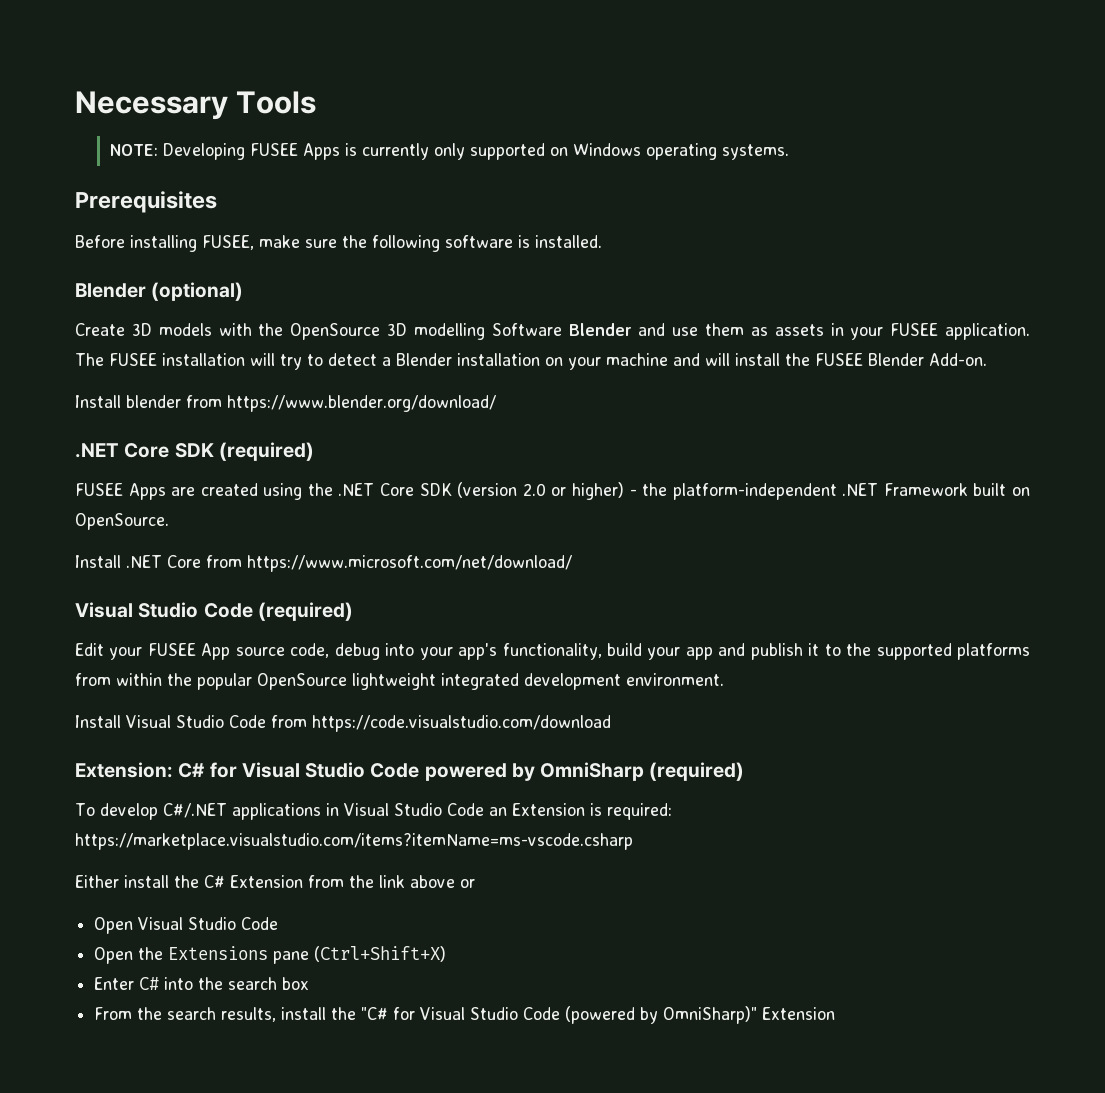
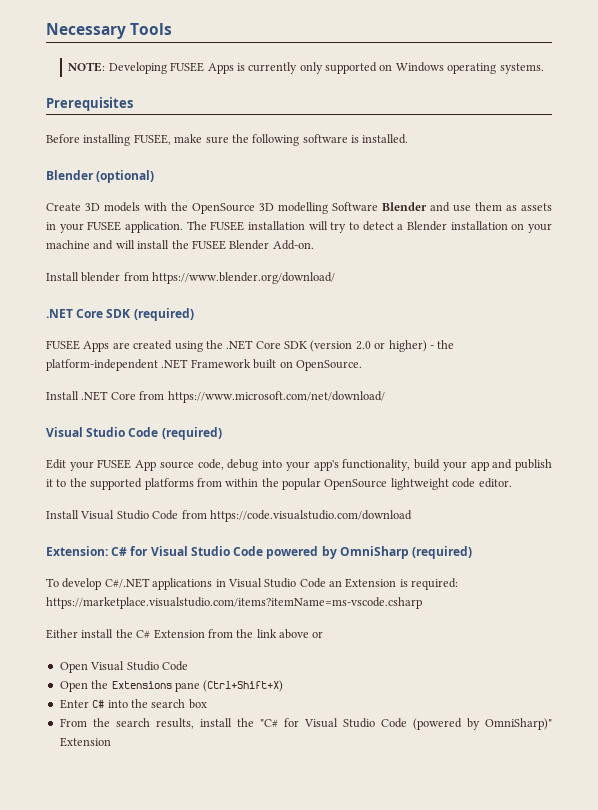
[441,673,724,690] integrated development environment. -> [452,478,512,488] code editor.

